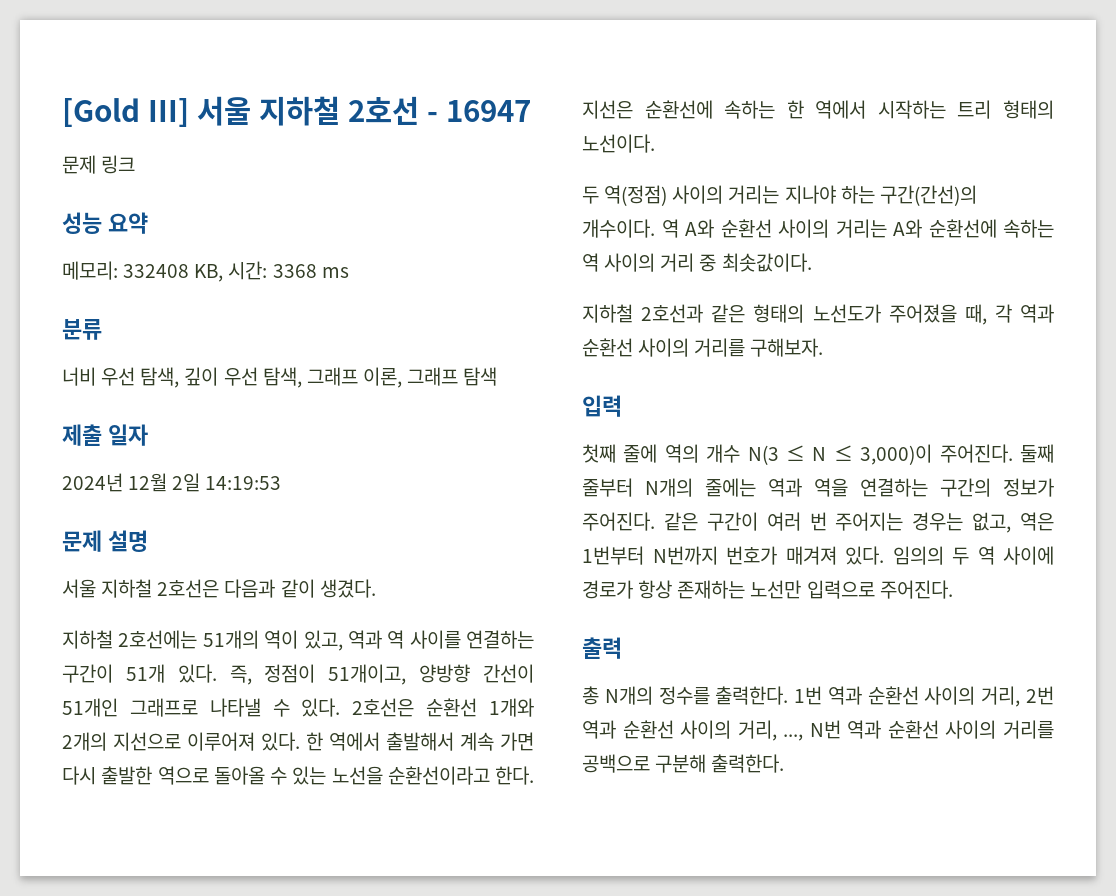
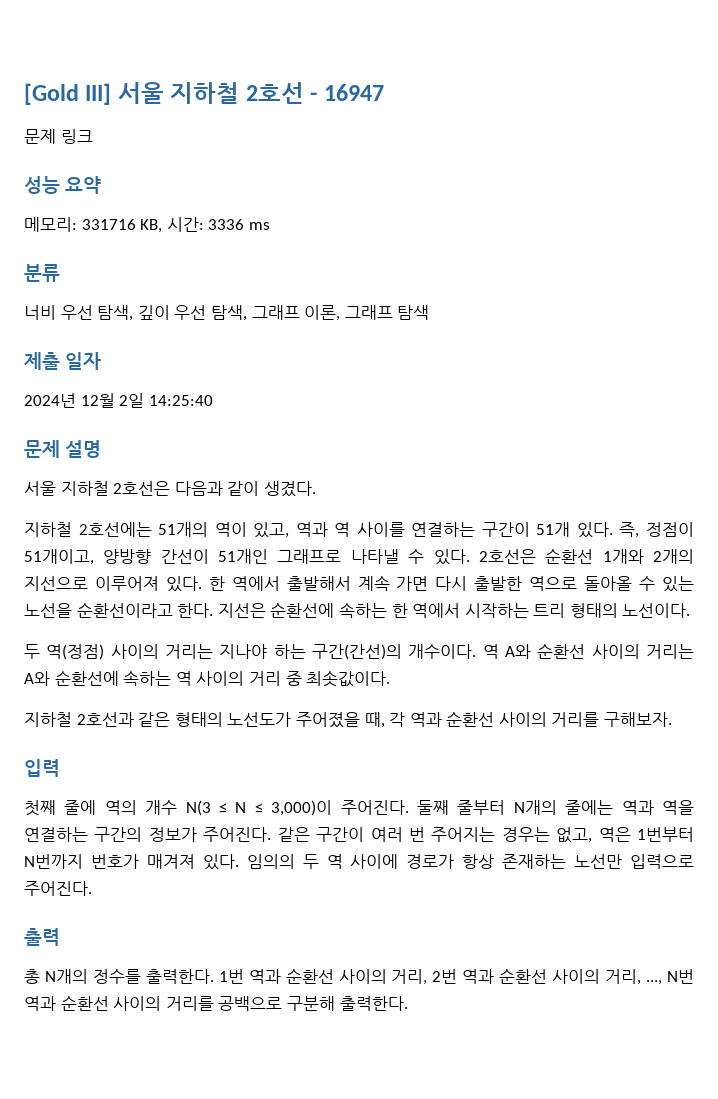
[123,264,190,278] 332408 -> [81,219,136,230] 331716
[272,264,317,278] 3368 -> [208,219,245,230] 3336
[205,476,282,490] 14:19:53 -> [148,395,213,406] 14:25:40

